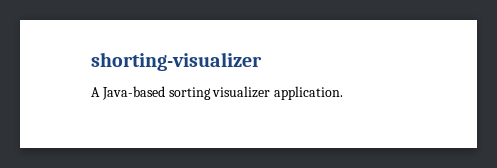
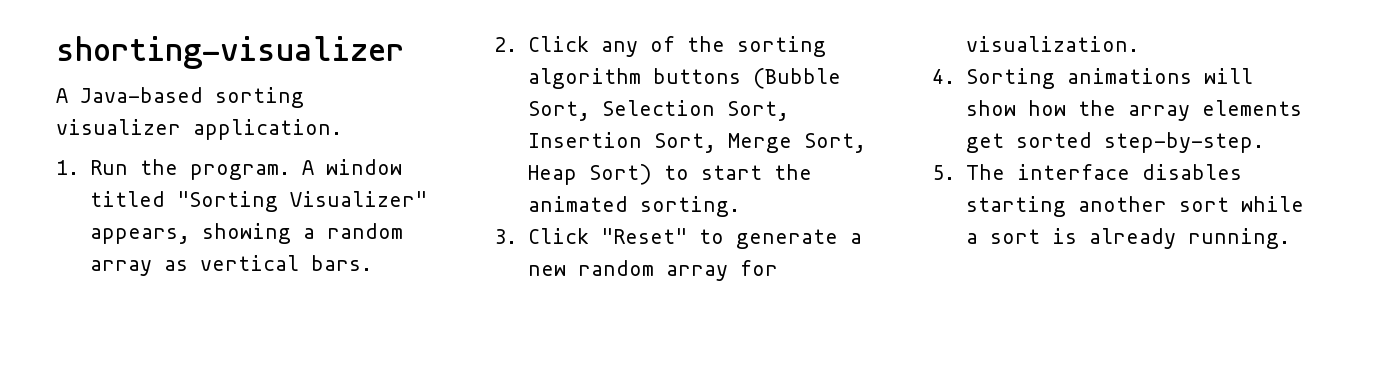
(344, 93) none -> [56,159,402,180] [89,191,427,212] [89,223,403,244] [89,255,372,276] [494,36,826,57] [527,68,841,89] [527,100,789,121] [527,132,866,153] [527,164,812,185] [527,196,740,217] [494,228,862,249] [527,260,778,281] [965,36,1139,52] [932,68,1253,89] [965,100,1302,121] [965,132,1264,153] [932,164,1242,180] [965,196,1304,217] [965,228,1290,249] // 1. Run the program. A window titled "Sorting Visualizer" appears, showing a random array as vertical bars. // 2. Click any of the sorting algorithm buttons (Bubble Sort, Selection Sort, Insertion Sort, Merge Sort, Heap Sort) to start the animated sorting. // 3. Click "Reset" to generate a new random array for visualization. // 4. Sorting animations will show how the array elements get sorted step-by-step. // 5. The interface disables starting another sort while a sort is already running.

